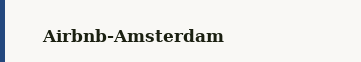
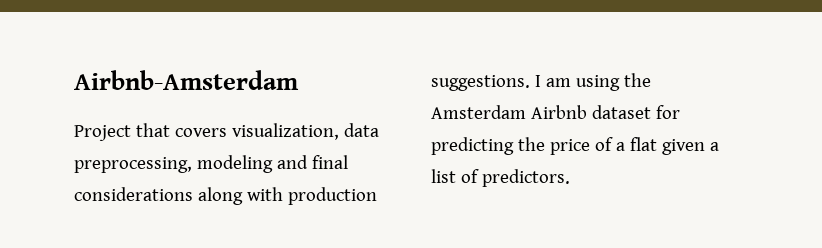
(224, 35) none -> [74,123,379,141] [74,155,348,173] [74,187,377,205] [431,73,651,91] [431,105,680,119] [431,137,719,155] [431,169,570,187] // Project that covers visualization, data preprocessing, modeling and final considerations along with production suggestions. I am using the Amsterdam Airbnb dataset for predicting the price of a flat given a list of predictors.

